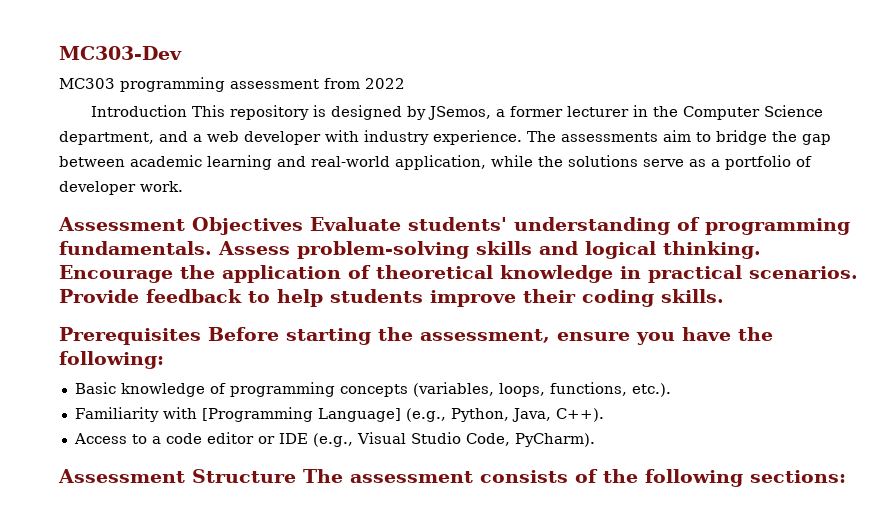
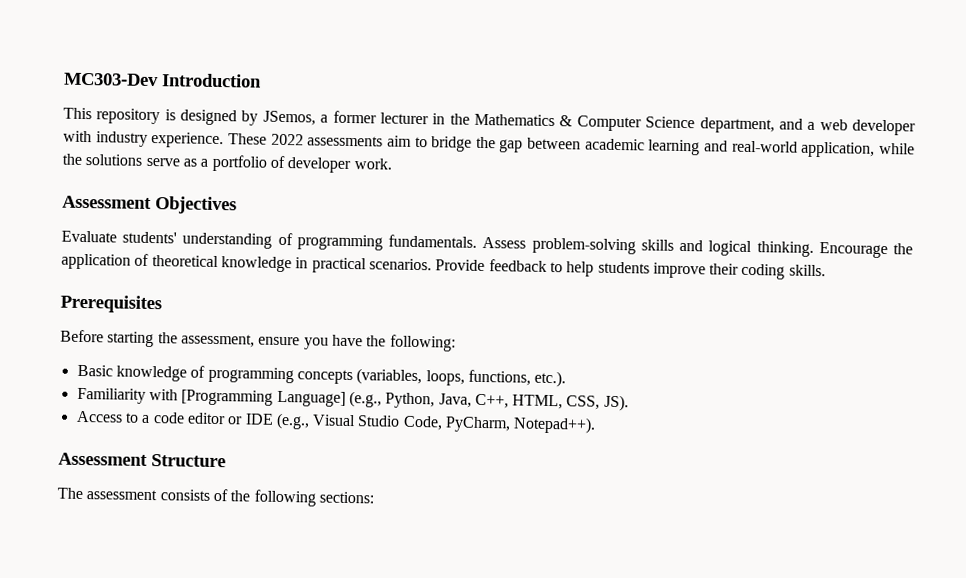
[59,77,405,92] [90,105,187,117] // MC303 programming assessment from 2022 // Introduction -> [162,73,262,88] Introduction //
(678, 111) none -> [474,113,574,127] Mathematics &
[527,131,556,142] The -> [227,133,304,146] These 2022
(303, 226) none -> (237, 205) //
(201, 336) none -> (162, 304) //
[555,408,604,422] C++). -> [474,393,629,412] C++, HTML, CSS, JS).
[514,433,595,447] PyCharm). -> [445,416,597,434] PyCharm, Notepad++).
(296, 476) none -> (226, 461) //

